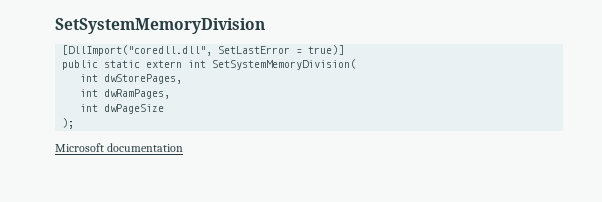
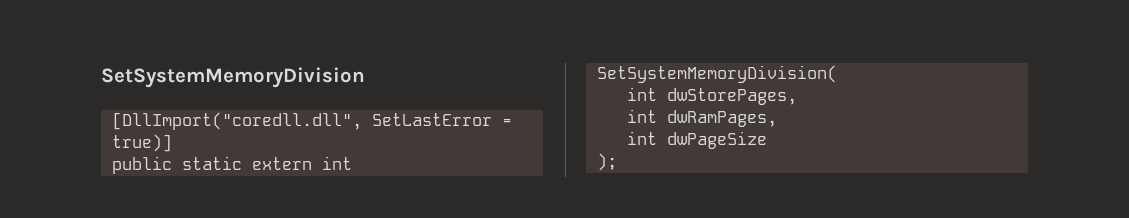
[55,143,184,152] // Microsoft documentation -> (618, 162) none

